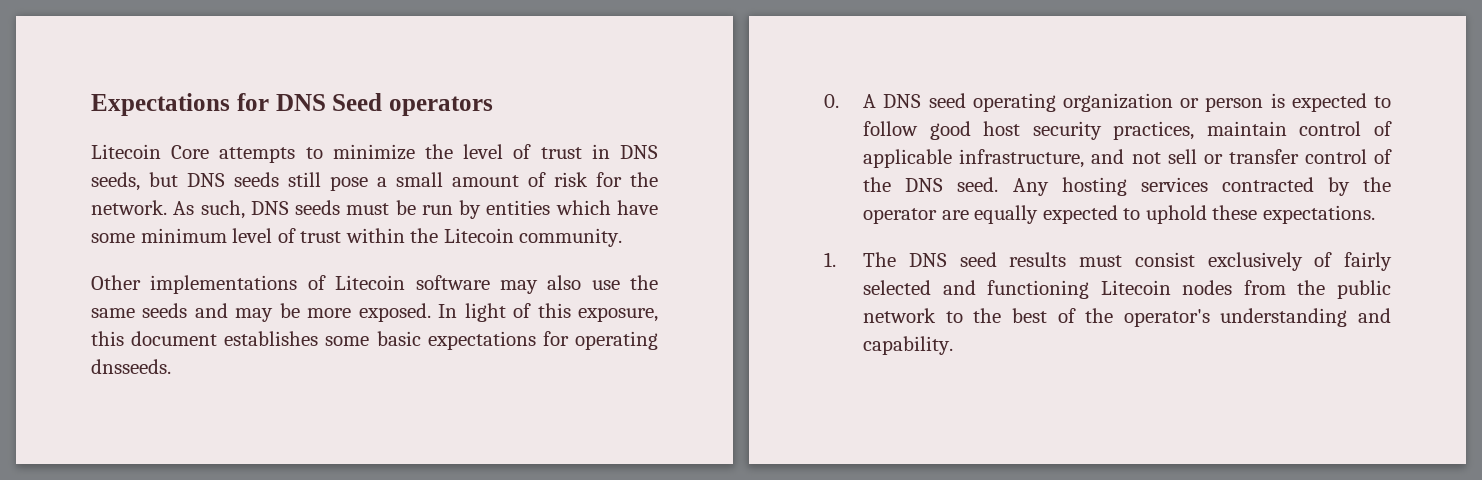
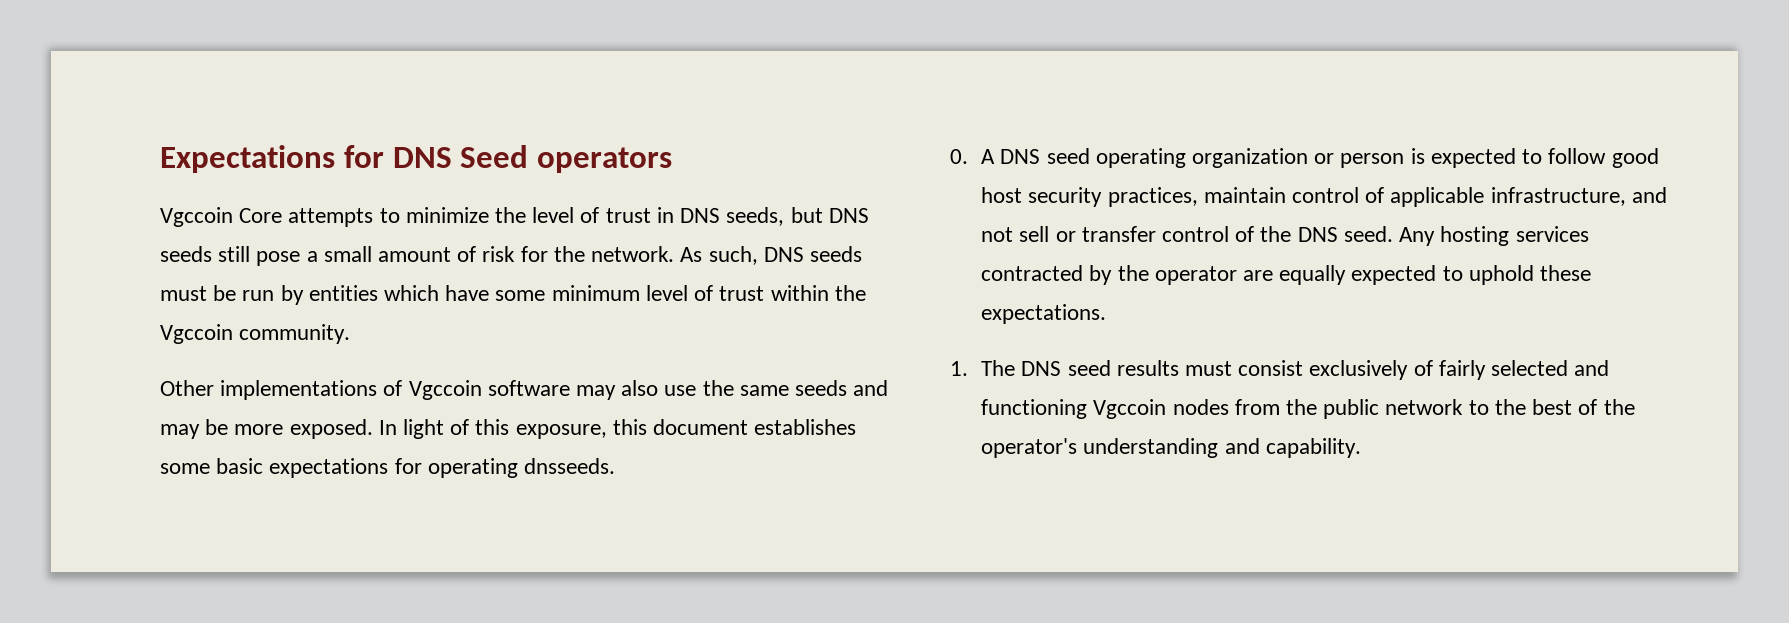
[91,144,161,159] Litecoin -> [160,207,233,227] Vgccoin
[443,228,514,243] Litecoin -> [160,324,233,344] Vgccoin
[335,275,406,290] Litecoin -> [408,380,482,400] Vgccoin
[1100,280,1171,295] Litecoin -> [1093,399,1167,419] Vgccoin

